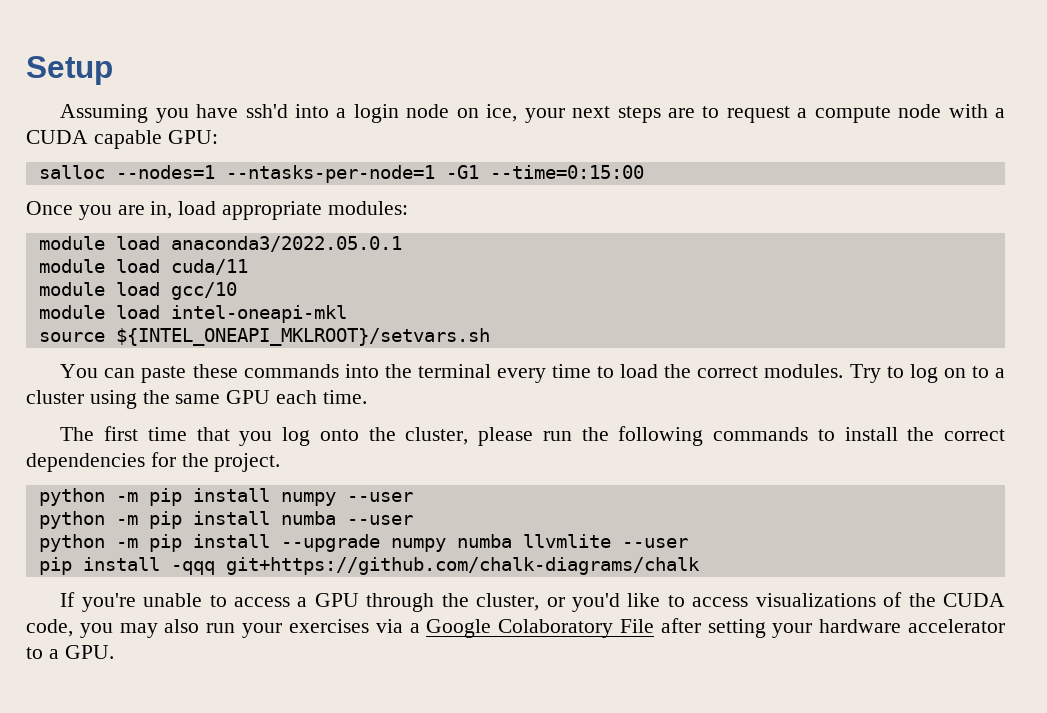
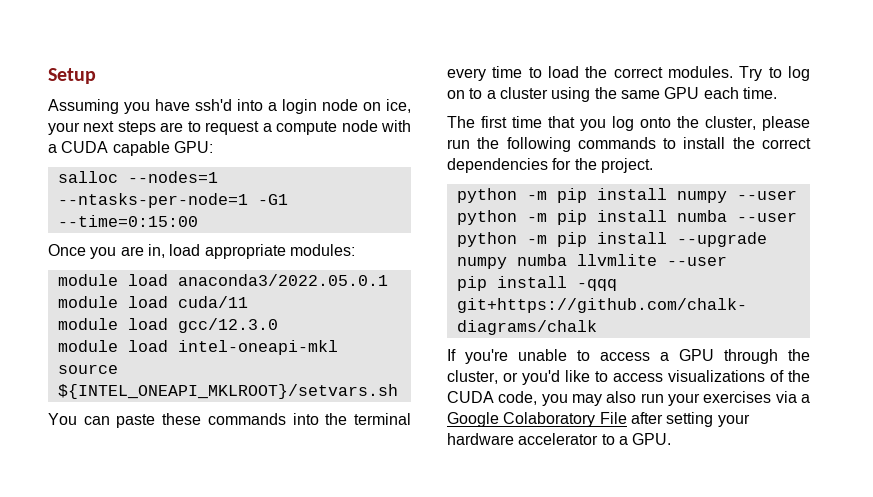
[170,282,237,300] gcc/10 -> [177,318,278,333] gcc/12.3.0

